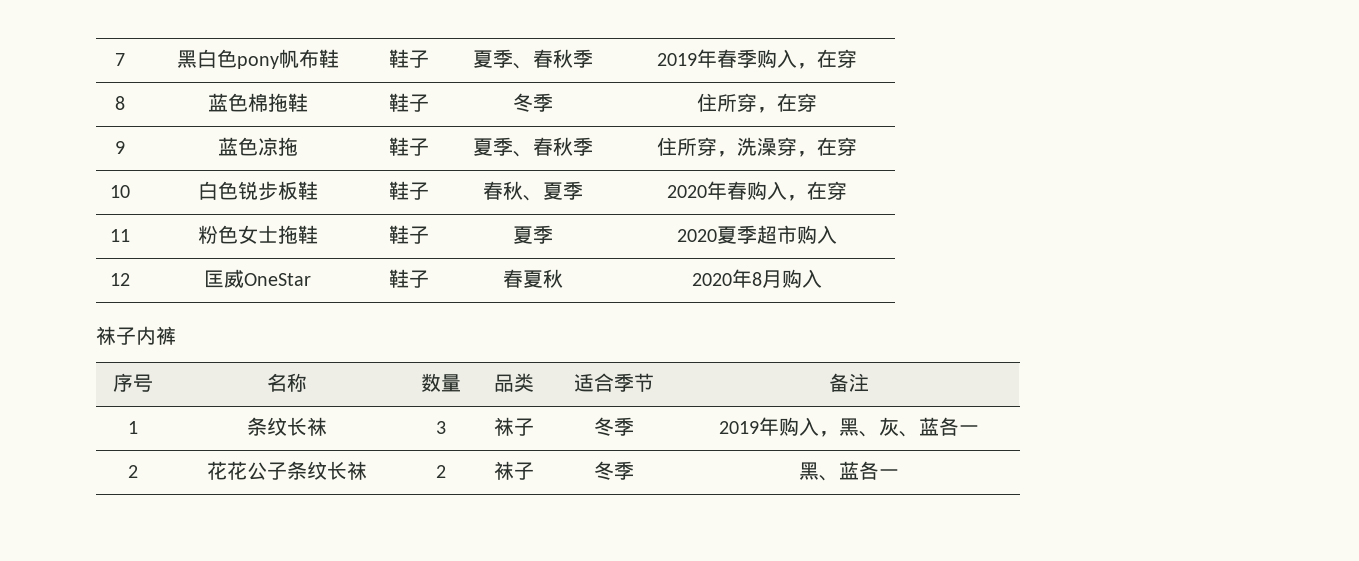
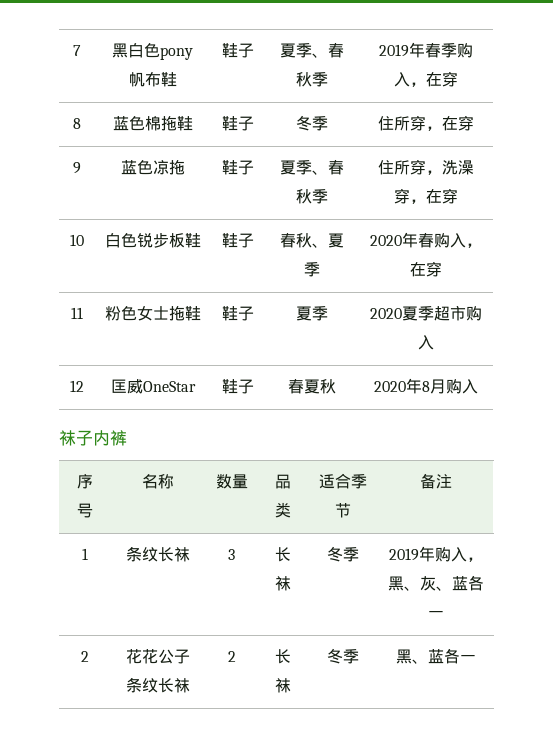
[494,417,534,436] 袜子 -> [275,547,291,562] [275,576,291,591] 长袜
[494,461,534,480] 袜子 -> [275,649,291,664] [275,678,291,693] 长袜

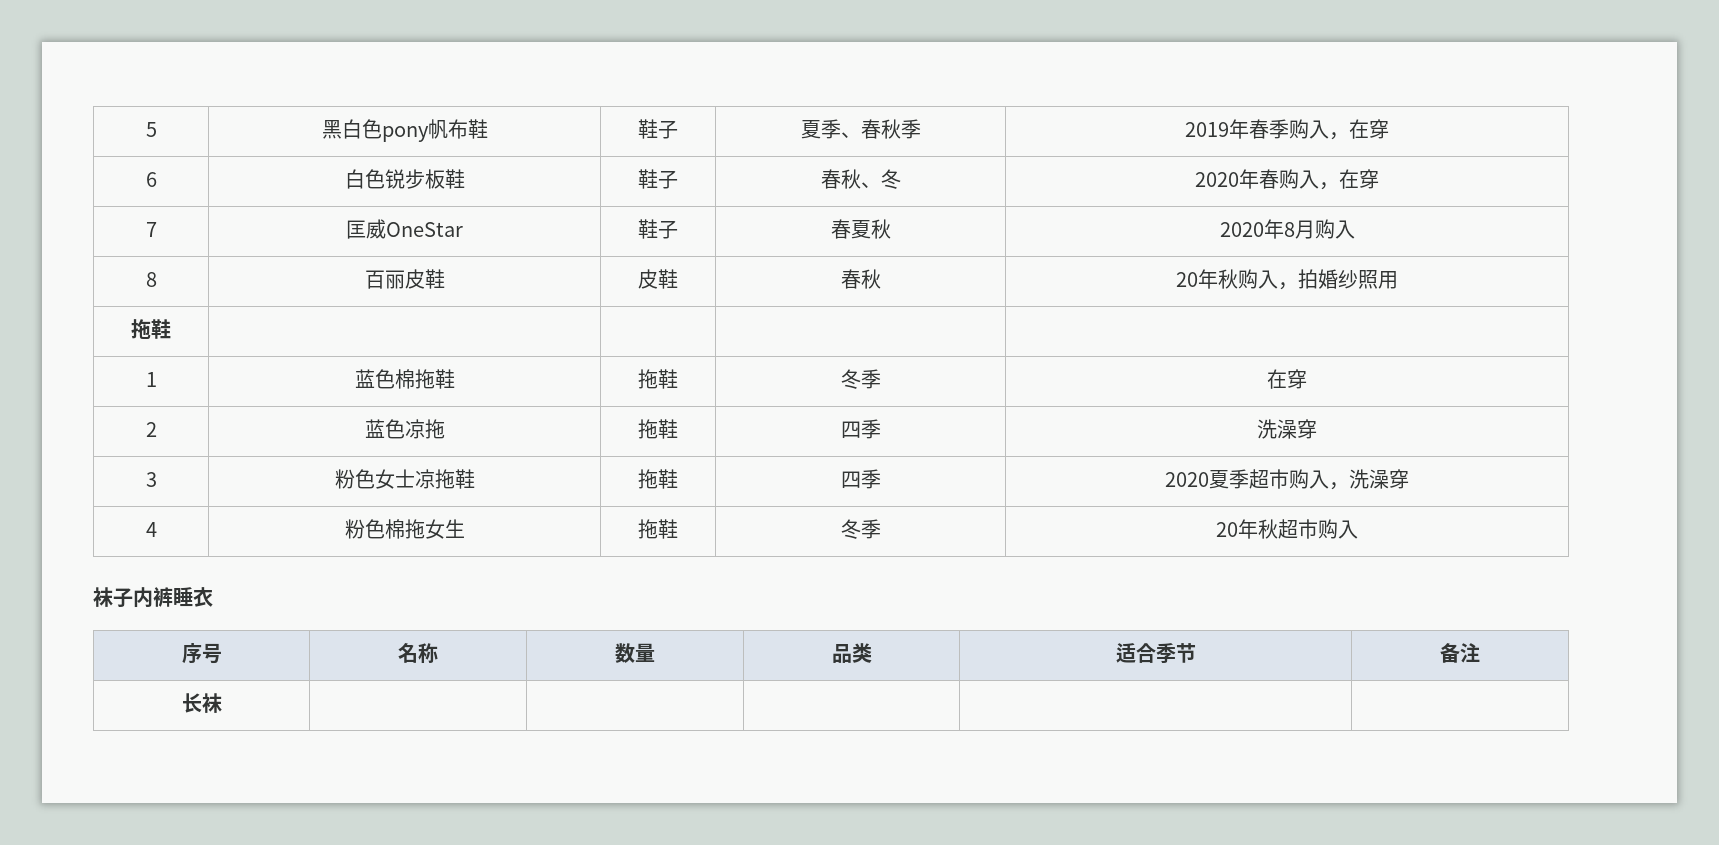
[73,45,81,56] 7 -> [145,122,157,137] 5
[73,118,81,129] [112,116,193,131] [221,116,254,131] [296,115,328,131] [378,115,475,131] [73,162,81,174] [120,160,185,175] [221,160,254,175] [280,159,344,175] [296,189,328,204] [378,159,475,175] [394,188,459,204] [70,234,84,246] 8 | 蓝色棉拖鞋 | 鞋子 | 冬季 | 住所穿，在穿 // 9 | 蓝色凉拖 | 鞋子 | 夏季、春秋季 | 住所穿，洗澡穿，在穿 // 10 -> [145,172,157,187] 6
[328,233,344,248] [304,262,320,277] 夏季 -> [880,169,901,189] 冬
[71,307,83,319] [104,306,201,321] [221,306,254,321] [296,306,328,321] [370,305,483,321] [418,335,434,350] [70,380,84,392] 11 | 粉色女士拖鞋 | 鞋子 | 夏季 | 2020夏季超市购入 // 12 -> [145,222,157,237] 7
(479, 386) none -> [145,272,157,287] [364,269,445,289] [638,269,678,289] [840,269,881,289] [1176,269,1398,290] [131,319,171,339] [145,372,157,387] [354,369,455,389] [638,369,678,389] [840,369,881,389] [1267,369,1307,389] [145,422,157,437] [364,419,445,439] [638,419,678,439] [840,419,881,439] [1257,419,1317,439] [145,472,157,487] [334,469,475,489] [638,469,678,489] [840,469,881,489] [1165,469,1409,490] [145,522,157,537] [344,519,465,539] [638,519,678,539] [840,519,881,539] [1216,519,1358,539] // 8 | 百丽皮鞋 | 皮鞋 | 春秋 | 20年秋购入，拍婚纱照用 // 拖鞋 | | | | // 1 | 蓝色棉拖鞋 | 拖鞋 | 冬季 | 在穿 // 2 | 蓝色凉拖 | 拖鞋 | 四季 | 洗澡穿 // 3 | 粉色女士凉拖鞋 | 拖鞋 | 四季 | 2020夏季超市购入，洗澡穿 // 4 | 粉色棉拖女生 | 拖鞋 | 冬季 | 20年秋超市购入
(127, 438) none -> [173,587,213,607] 睡衣
[82,548,88,560] [126,546,190,562] [228,549,235,560] [275,547,291,562] [275,576,291,591] [327,546,359,562] [388,546,483,562] [387,575,484,591] [427,611,444,618] [81,651,89,662] [126,649,190,664] [126,677,190,693] [227,651,236,662] [275,649,291,664] [275,678,291,693] [327,648,359,664] [395,648,476,664] 1 | 条纹长袜 | 3 | 长袜 | 冬季 | 2019年购入，黑、灰、蓝各一 // 2 | 花花公子条纹长袜 | 2 | 长袜 | 冬季 | 黑、蓝各一 -> [181,693,222,713] 长袜 | | | | |

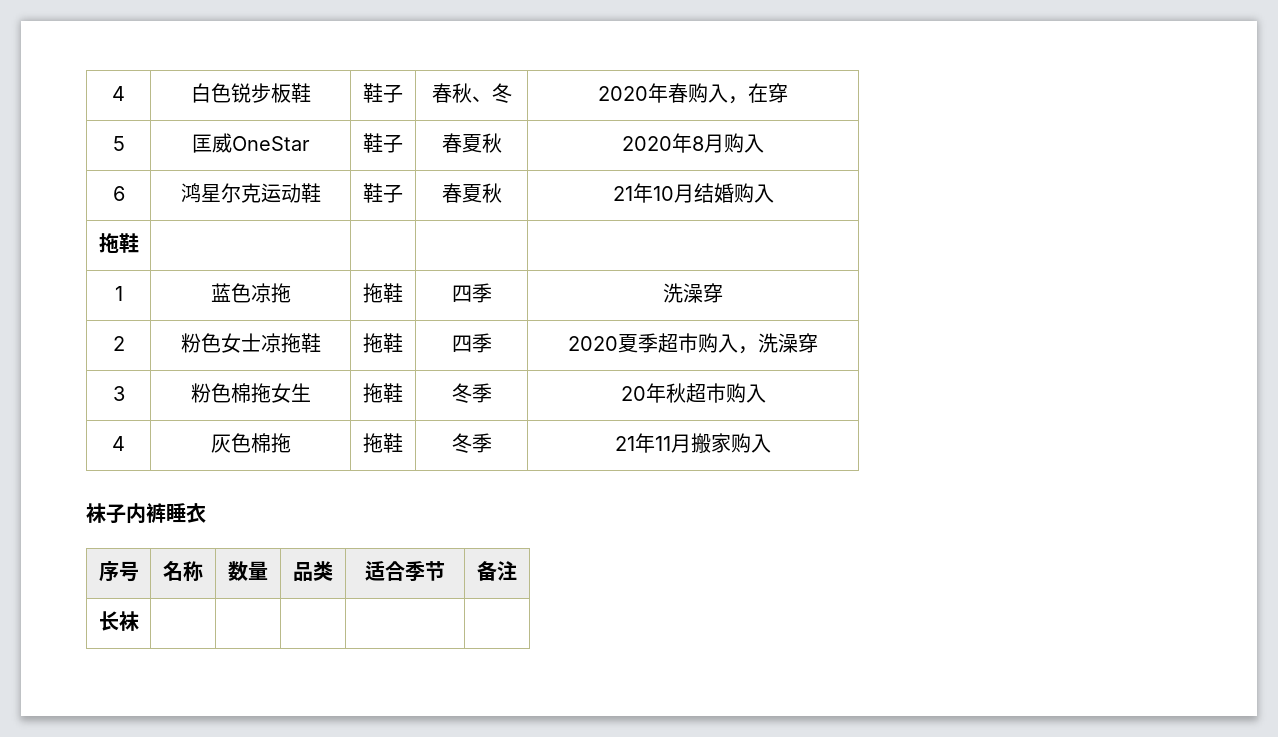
[145,122,157,137] [321,119,488,142] [638,119,678,139] [800,119,921,139] [1185,119,1389,140] [145,172,157,187] 5 | 黑白色pony帆布鞋 | 鞋子 | 夏季、春秋季 | 2019年春季购入，在穿 // 6 -> [112,86,125,101] 4
[145,222,157,237] 7 -> [112,136,125,151] 5
[145,272,157,287] [364,269,445,289] [638,269,678,289] [840,269,881,289] [1176,269,1398,290] [131,319,171,339] [145,372,157,387] [354,369,455,389] [638,369,678,389] [840,369,881,389] [1267,369,1307,389] [145,422,157,437] 8 | 百丽皮鞋 | 皮鞋 | 春秋 | 20年秋购入，拍婚纱照用 // 拖鞋 | | | | // 1 | 蓝色棉拖鞋 | 拖鞋 | 冬季 | 在穿 // 2 -> [112,186,125,201] [180,183,321,203] [363,183,403,203] [441,183,502,203] [612,183,774,203] [98,233,139,253] [114,286,123,301] 6 | 鸿星尔克运动鞋 | 鞋子 | 春夏秋 | 21年10月结婚购入 // 拖鞋 | | | | // 1
[145,472,157,487] 3 -> [112,336,125,351] 2
[145,522,157,537] 4 -> [112,386,125,401] 3
(1358, 529) none -> [112,436,125,451] [210,433,291,453] [363,433,403,453] [451,433,492,453] [615,433,771,453] // 4 | 灰色棉拖 | 拖鞋 | 冬季 | 21年11月搬家购入

